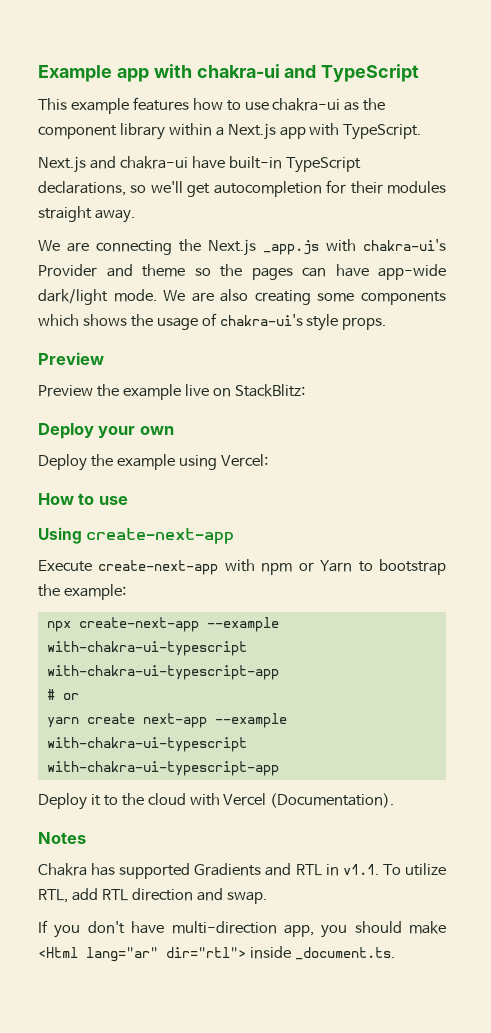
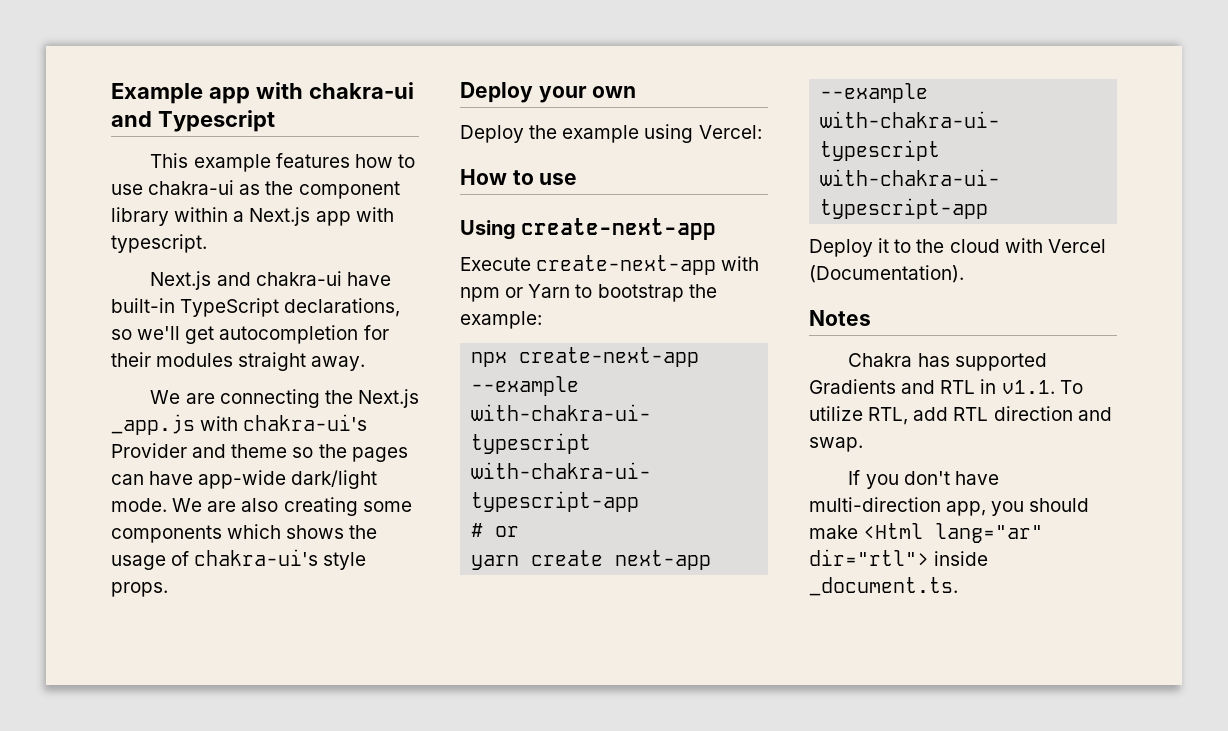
[321,64,420,82] TypeScript -> [157,110,275,132] Typescript
[343,124,422,140] TypeScript. -> [111,234,207,253] typescript.
[38,352,104,365] [38,384,305,400] // Preview // Preview the example live on StackBlitz: -> (168, 589) none

